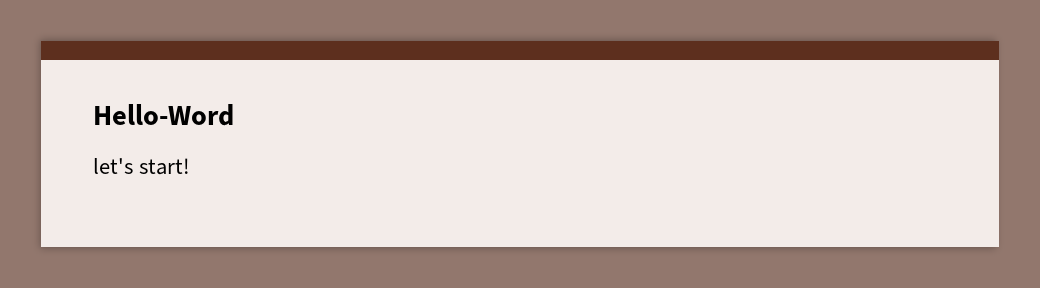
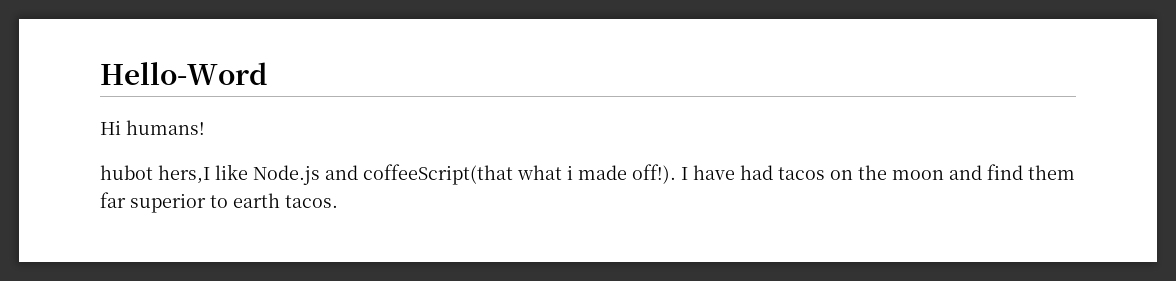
[93,158,191,175] let's start! -> [100,120,205,135] [100,164,1075,185] [100,192,338,213] Hi humans! // hubot hers,I like Node.js and coffeeScript(that what i made off!). I have had tacos on the moon and find them far superior to earth tacos.

